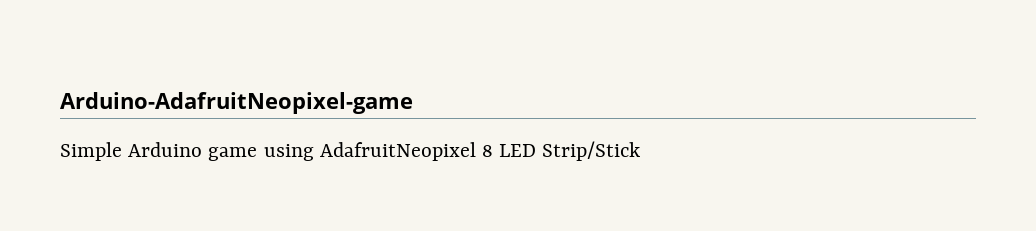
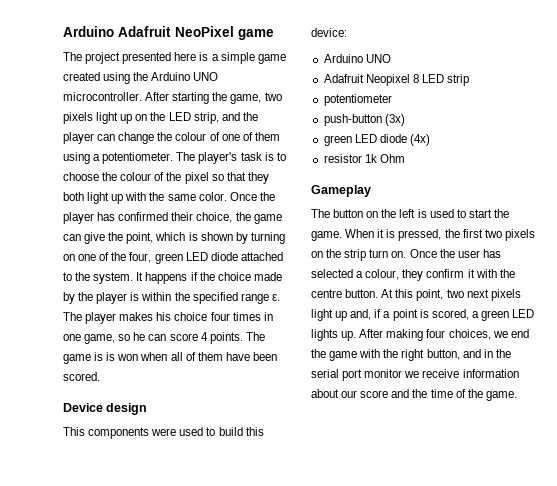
[60,92,413,114] [60,141,641,161] Arduino-AdafruitNeopixel-game // Simple Arduino game using AdafruitNeopixel 8 LED Strip/Stick -> [63,26,274,40] [63,52,286,64] [63,72,219,84] [63,92,282,104] [63,112,258,124] [63,132,280,144] [63,152,286,164] [63,172,269,184] [63,192,275,204] [63,212,282,224] [63,232,285,244] [63,252,283,264] [63,272,282,284] [63,292,280,304] [63,312,273,324] [63,332,265,344] [63,352,277,364] [63,372,100,381] [63,403,148,415] [63,427,264,439] [311,28,347,37] [323,54,391,63] [323,74,470,86] [323,94,392,106] [323,114,405,126] [323,134,430,146] [323,154,405,163] [311,185,371,197] [311,209,509,218] [311,229,535,241] [311,249,501,261] [311,269,515,281] [311,289,521,301] [311,309,535,321] [311,329,529,341] [311,349,511,361] [311,369,519,381] [311,389,517,401] Arduino Adafruit NeoPixel game // The project presented here is a simple game created using the Arduino UNO microcontroller. After starting the game, two pixels light up on the LED strip, and the player can change the colour of one of them using a potentiometer. The player's task is to choose the colour of the pixel so that they both light up with the same color. Once the player has confirmed their choice, the game can give the point, which is shown by turning on one of the four, green LED diode attached to the system. It happens if the choice made by the player is within the specified range ε. The player makes his choice four times in one game, so he can score 4 points. The game is is won when all of them have been scored. // Device design // This components were used to build this device: // Arduino UNO // Adafruit Neopixel 8 LED strip // potentiometer // push-button (3x) // green LED diode (4x) // resistor 1k Ohm // Gameplay // The button on the left is used to start the game. When it is pressed, the first two pixels on the strip turn on. Once the user has selected a colour, they confirm it with the centre button. At this point, two next pixels light up and, if a point is scored, a green LED lights up. After making four choices, we end the game with the right button, and in the serial port monitor we receive information about our score and the time of the game.

